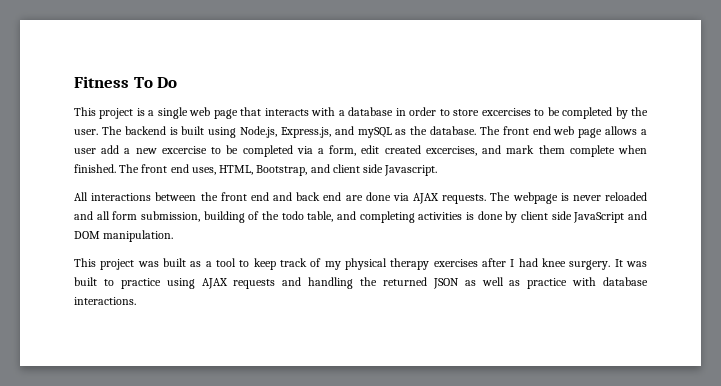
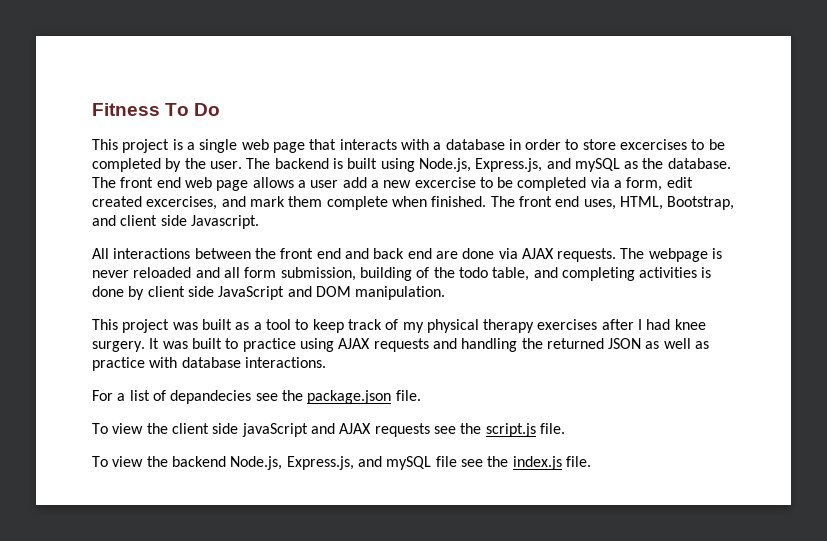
(136, 301) none -> [92,390,421,404] [92,423,565,437] [92,456,591,470] // For a list of depandecies see the package.json file. // To view the client side javaScript and AJAX requests see the script.js file. // To view the backend Node.js, Express.js, and mySQL file see the index.js file.

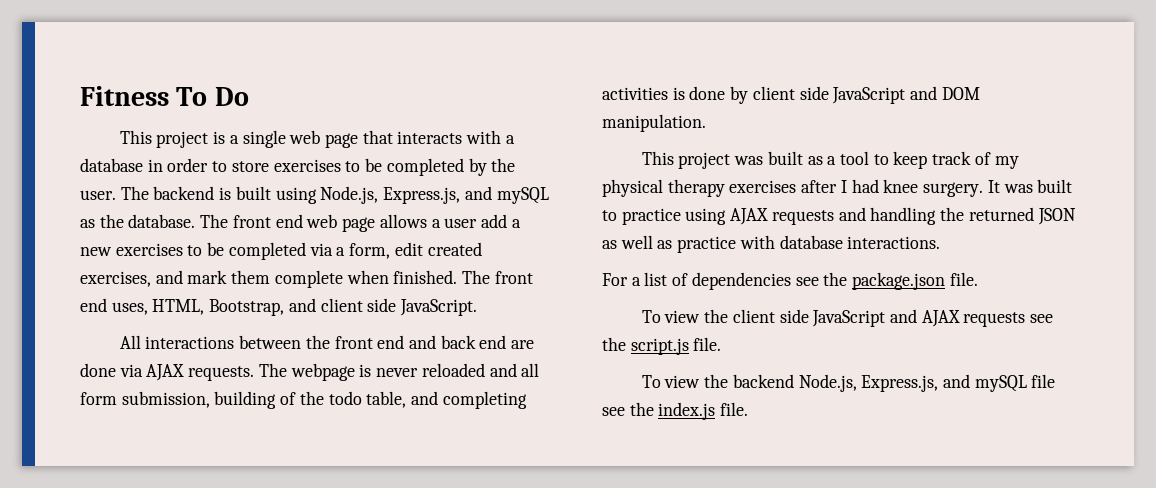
[620,139,688,150] excercises -> [273,159,341,172] exercises
[414,177,476,188] excercise -> [115,243,183,256] exercises
[146,196,218,210] excercises, -> [80,271,151,287] exercises,
[190,215,259,229] Javascript. -> [400,299,478,316] JavaScript.
[170,390,252,404] depandecies -> [691,272,791,290] dependencies
[241,423,308,437] javaScript -> [812,310,886,327] JavaScript

